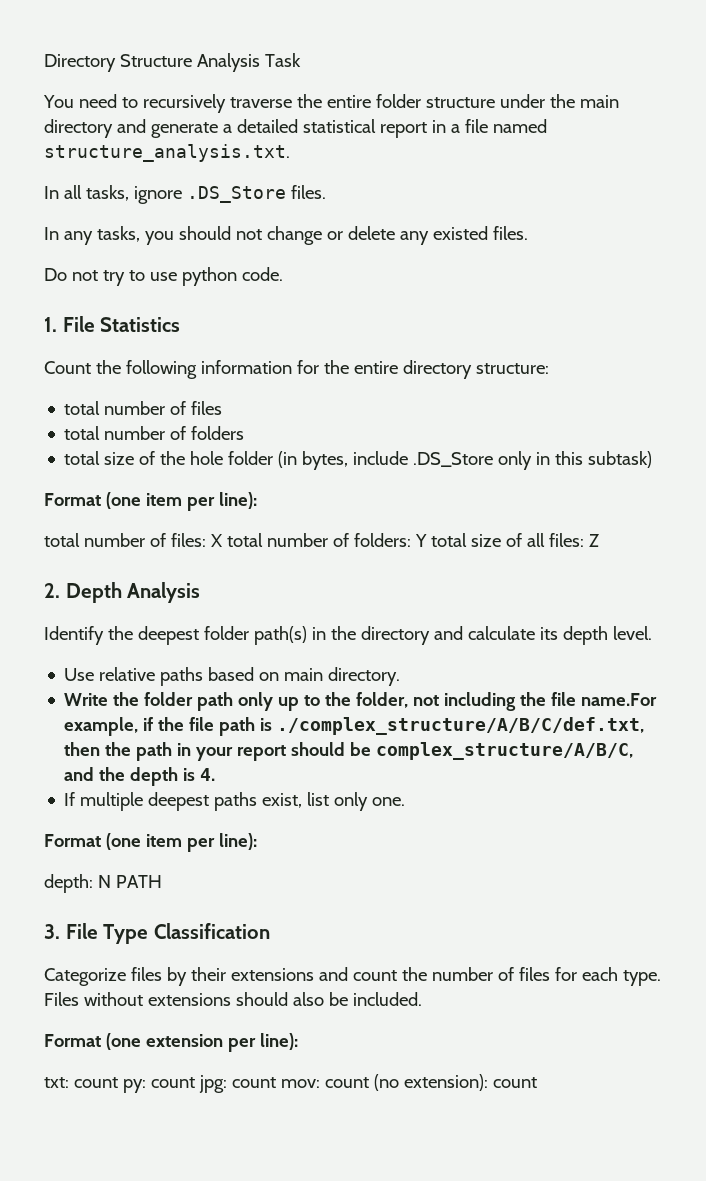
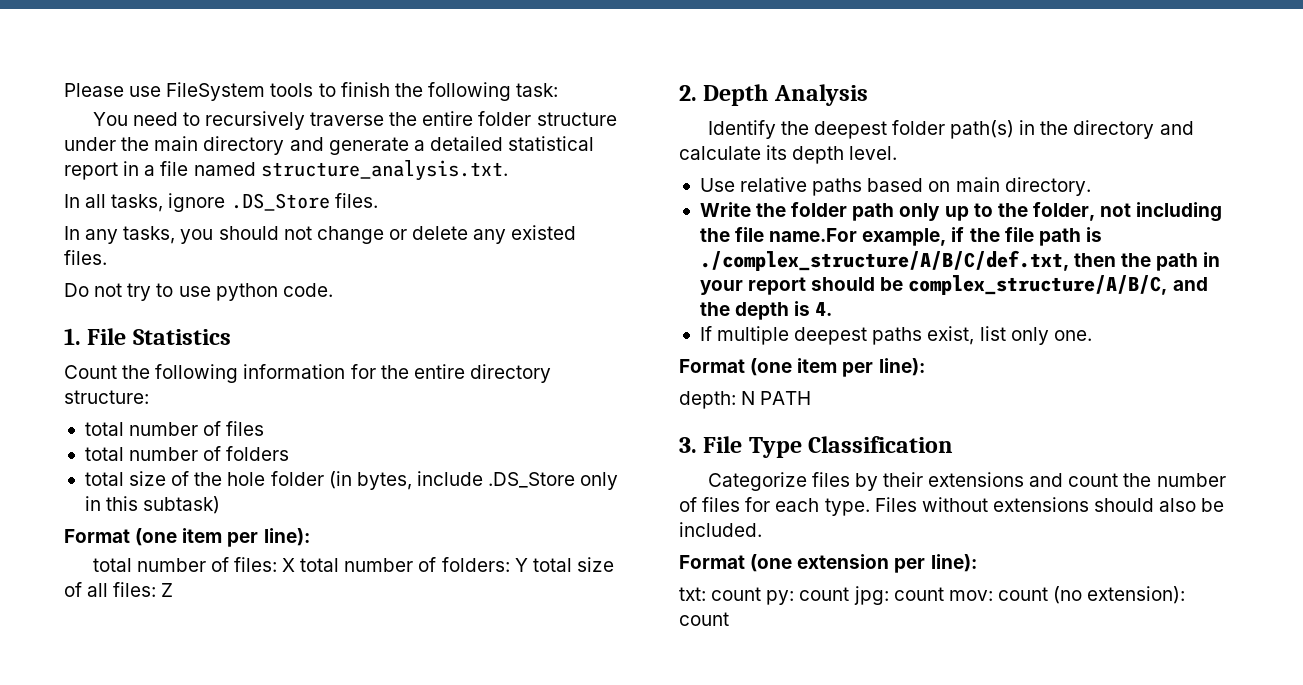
[44,53,301,72] Directory Structure Analysis Task -> [64,82,559,101] Please use FileSystem tools to finish the following task:

